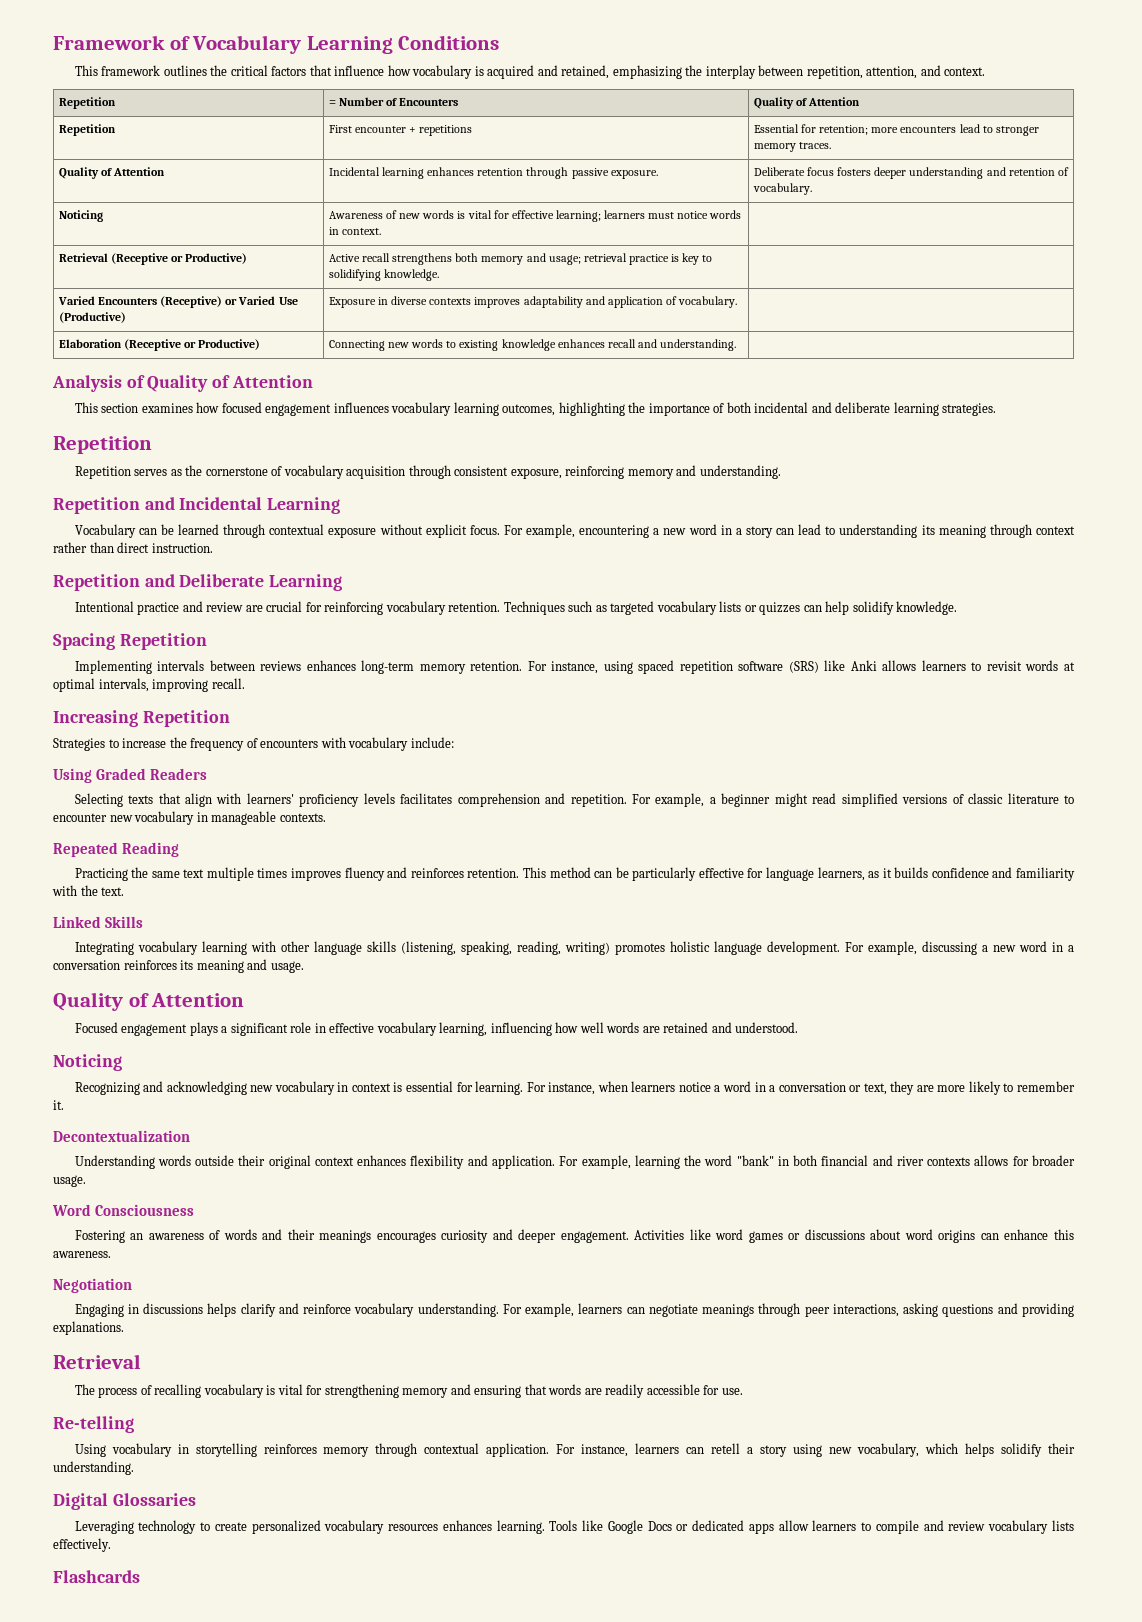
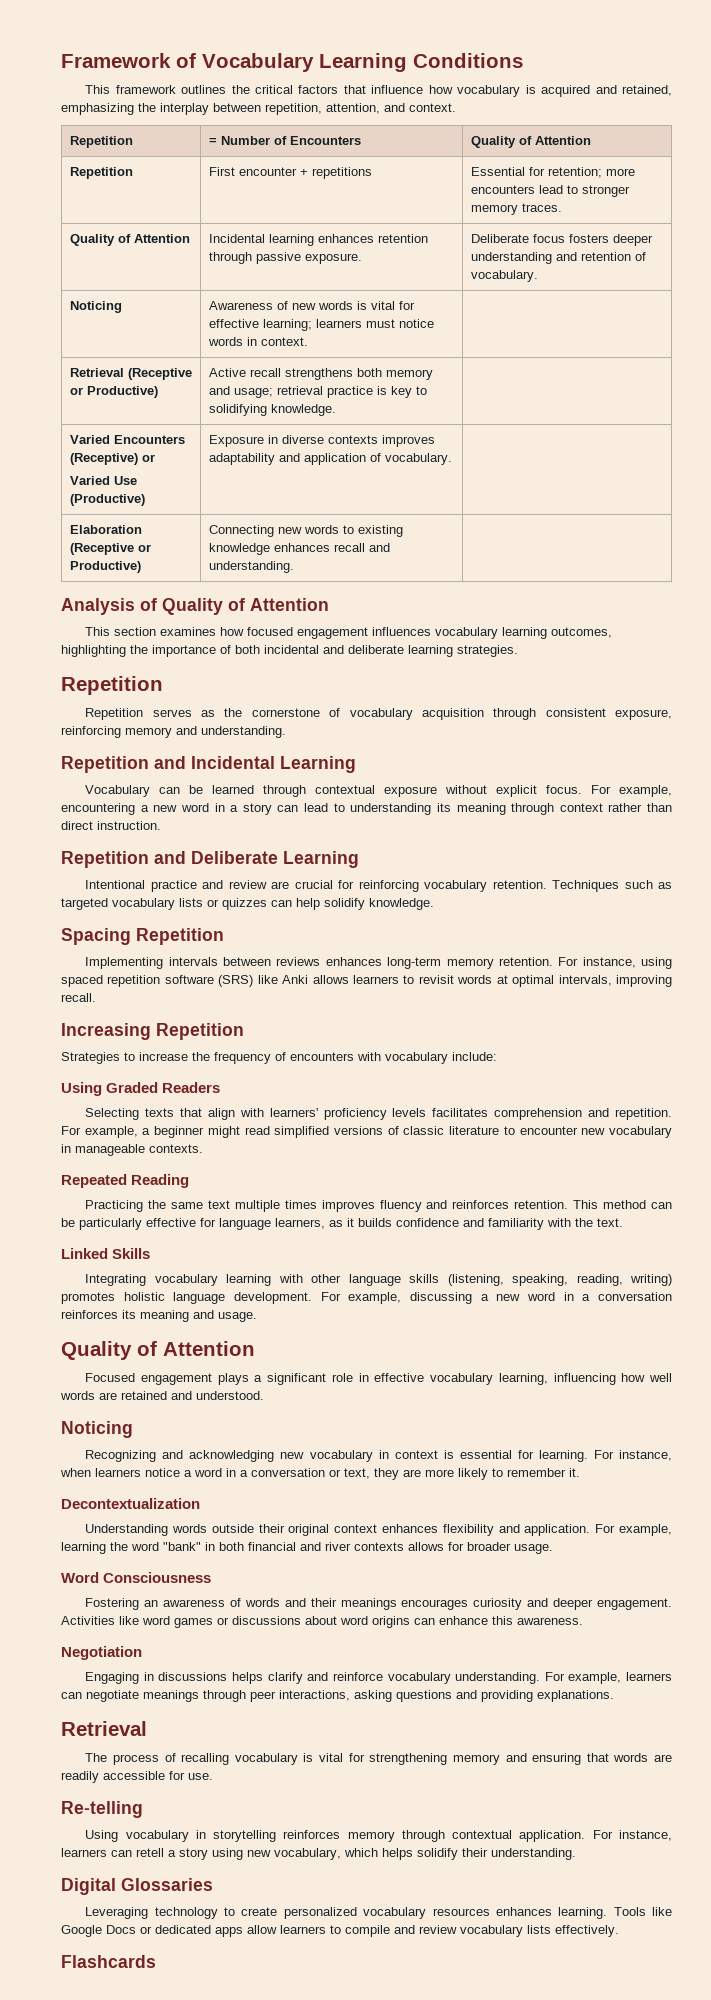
(238, 301) none -> (155, 458) //

